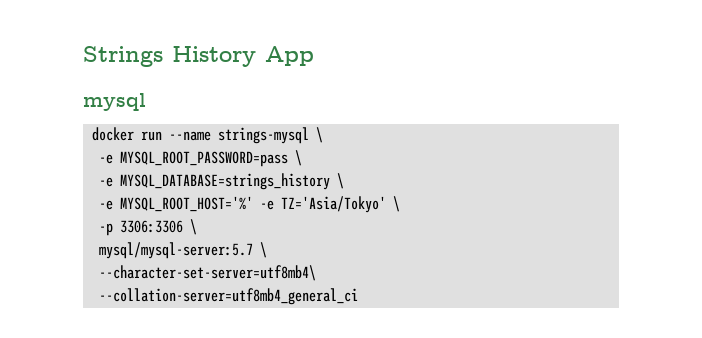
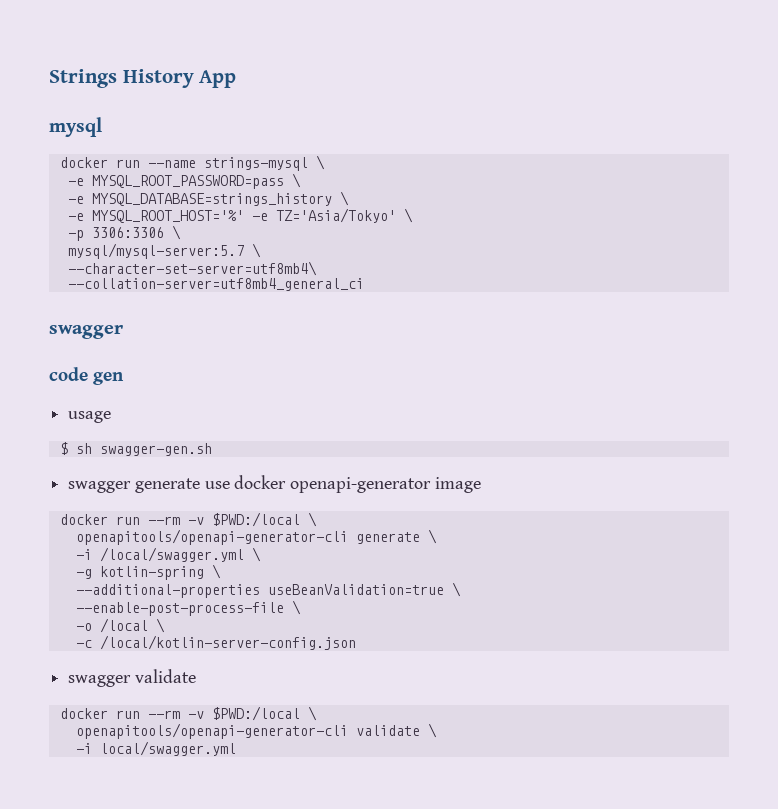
(359, 296) none -> [49,325,123,339] [49,367,124,385] [68,411,112,423] [59,442,212,456] [68,475,481,493] [59,512,317,527] [75,529,437,545] [75,547,261,562] [75,564,221,580] [75,582,461,598] [75,600,301,616] [75,618,165,633] [75,635,356,650] [68,669,196,687] [59,706,317,721] [75,723,437,739] [75,741,236,756] // swagger // code gen // usage // $ sh swagger-gen.sh // swagger generate use docker openapi-generator image // docker run --rm -v $PWD:/local \ // openapitools/openapi-generator-cli generate \ // -i /local/swagger.yml \ // -g kotlin-spring \ // --additional-properties useBeanValidation=true \ // --enable-post-process-file \ // -o /local \ // -c /local/kotlin-server-config.json // swagger validate // docker run --rm -v $PWD:/local \ // openapitools/openapi-generator-cli validate \ // -i local/swagger.yml

